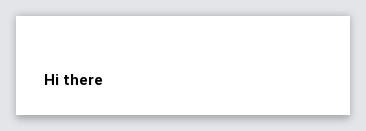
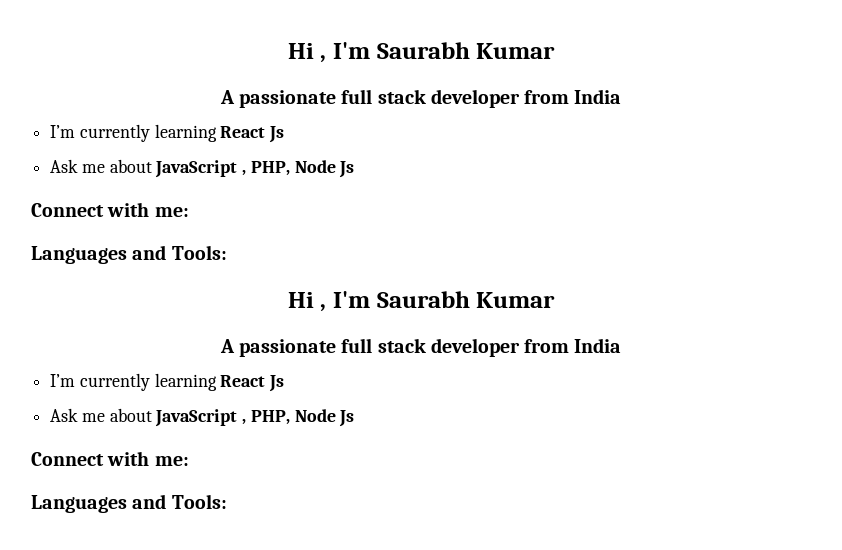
[44,74,104,85] Hi there -> [287,42,556,63] [219,89,622,108] [50,124,285,143] [50,159,355,178] [31,202,189,217] [31,245,227,264] [287,291,556,312] [219,338,622,357] [50,373,285,392] [50,408,355,427] [31,451,189,466] [31,494,227,513] Hi , I'm Saurabh Kumar // A passionate full stack developer from India // I’m currently learning React Js // Ask me about JavaScript , PHP, Node Js // Connect with me: // Languages and Tools: // Hi , I'm Saurabh Kumar // A passionate full stack developer from India // I’m currently learning React Js // Ask me about JavaScript , PHP, Node Js // Connect with me: // Languages and Tools:

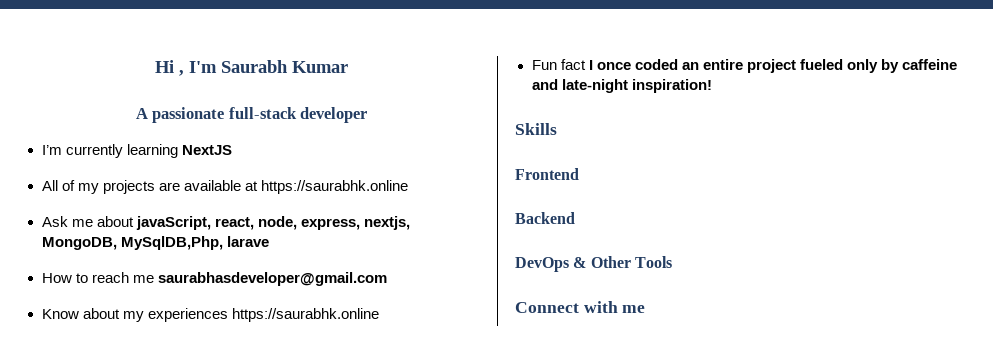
[287,42,556,63] [219,89,622,108] [50,124,285,143] [50,159,355,178] [31,202,189,217] [31,245,227,264] [287,291,556,312] [219,338,622,357] [50,373,285,392] [50,408,355,427] [31,451,189,466] [31,494,227,513] Hi , I'm Saurabh Kumar // A passionate full stack developer from India // I’m currently learning React Js // Ask me about JavaScript , PHP, Node Js // Connect with me: // Languages and Tools: // Hi , I'm Saurabh Kumar // A passionate full stack developer from India // I’m currently learning React Js // Ask me about JavaScript , PHP, Node Js // Connect with me: // Languages and Tools: -> [155,60,348,76] [135,107,368,123] [41,144,232,158] [41,180,408,194] [41,216,410,230] [41,236,269,250] [41,272,387,286] [41,308,379,322] [531,59,958,73] [531,79,712,93] [515,123,557,135] [515,168,579,180] [515,212,575,224] [515,256,672,272] [515,301,646,313] Hi , I'm Saurabh Kumar // A passionate full-stack developer // I’m currently learning NextJS // All of my projects are available at https://saurabhk.online // Ask me about javaScript, react, node, express, nextjs, MongoDB, MySqlDB,Php, larave // How to reach me saurabhasdeveloper@gmail.com // Know about my experiences https://saurabhk.online // Fun fact I once coded an entire project fueled only by caffeine and late-night inspiration! // Skills // Frontend // Backend // DevOps & Other Tools // Connect with me

